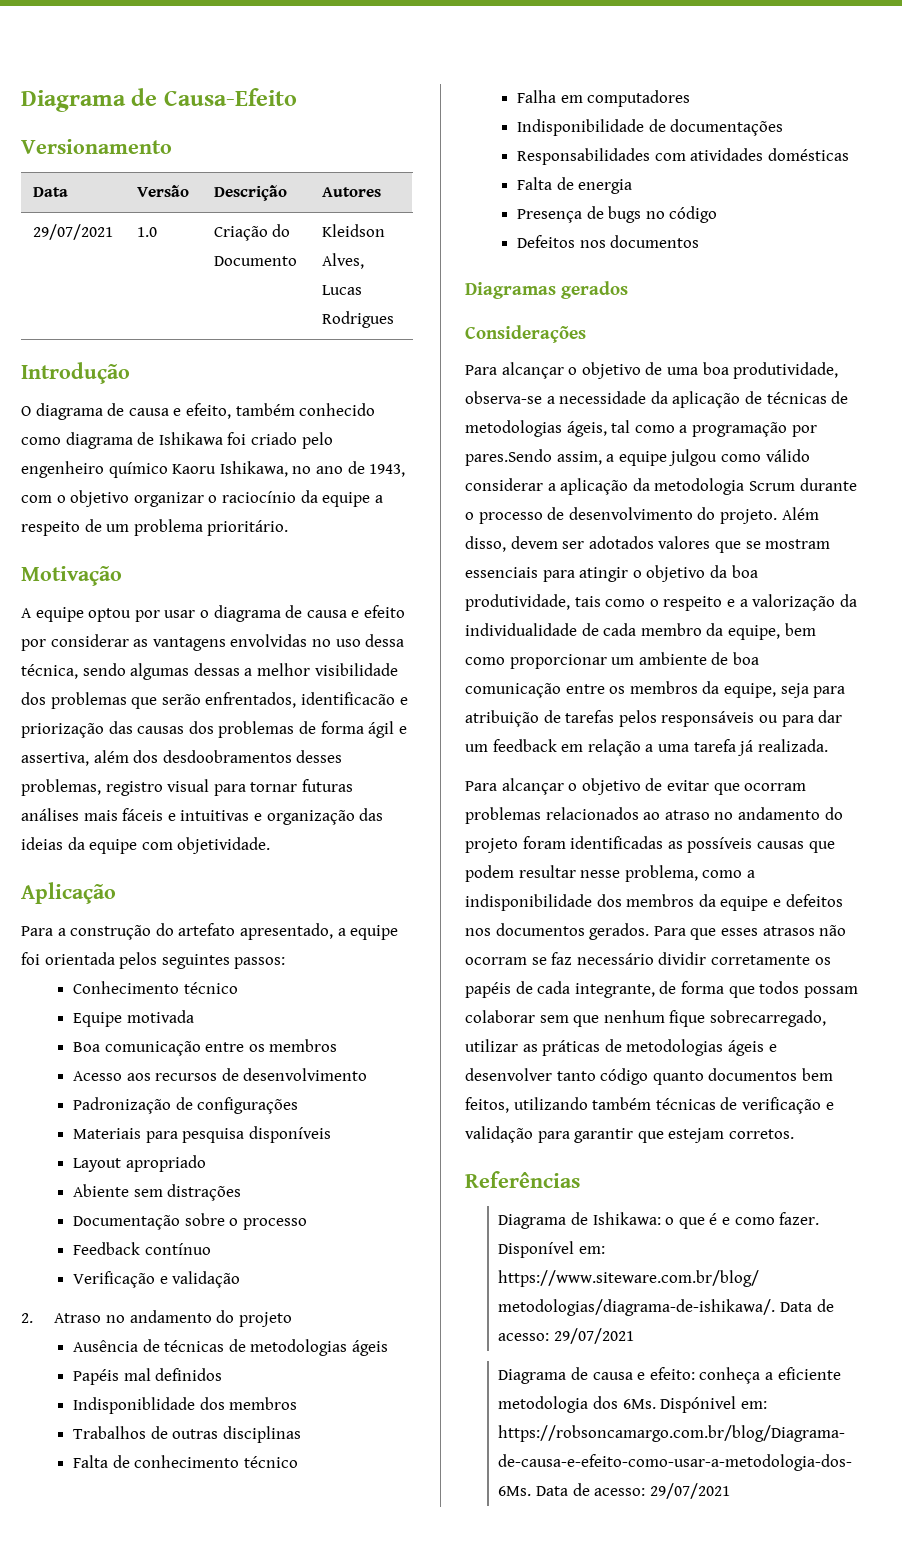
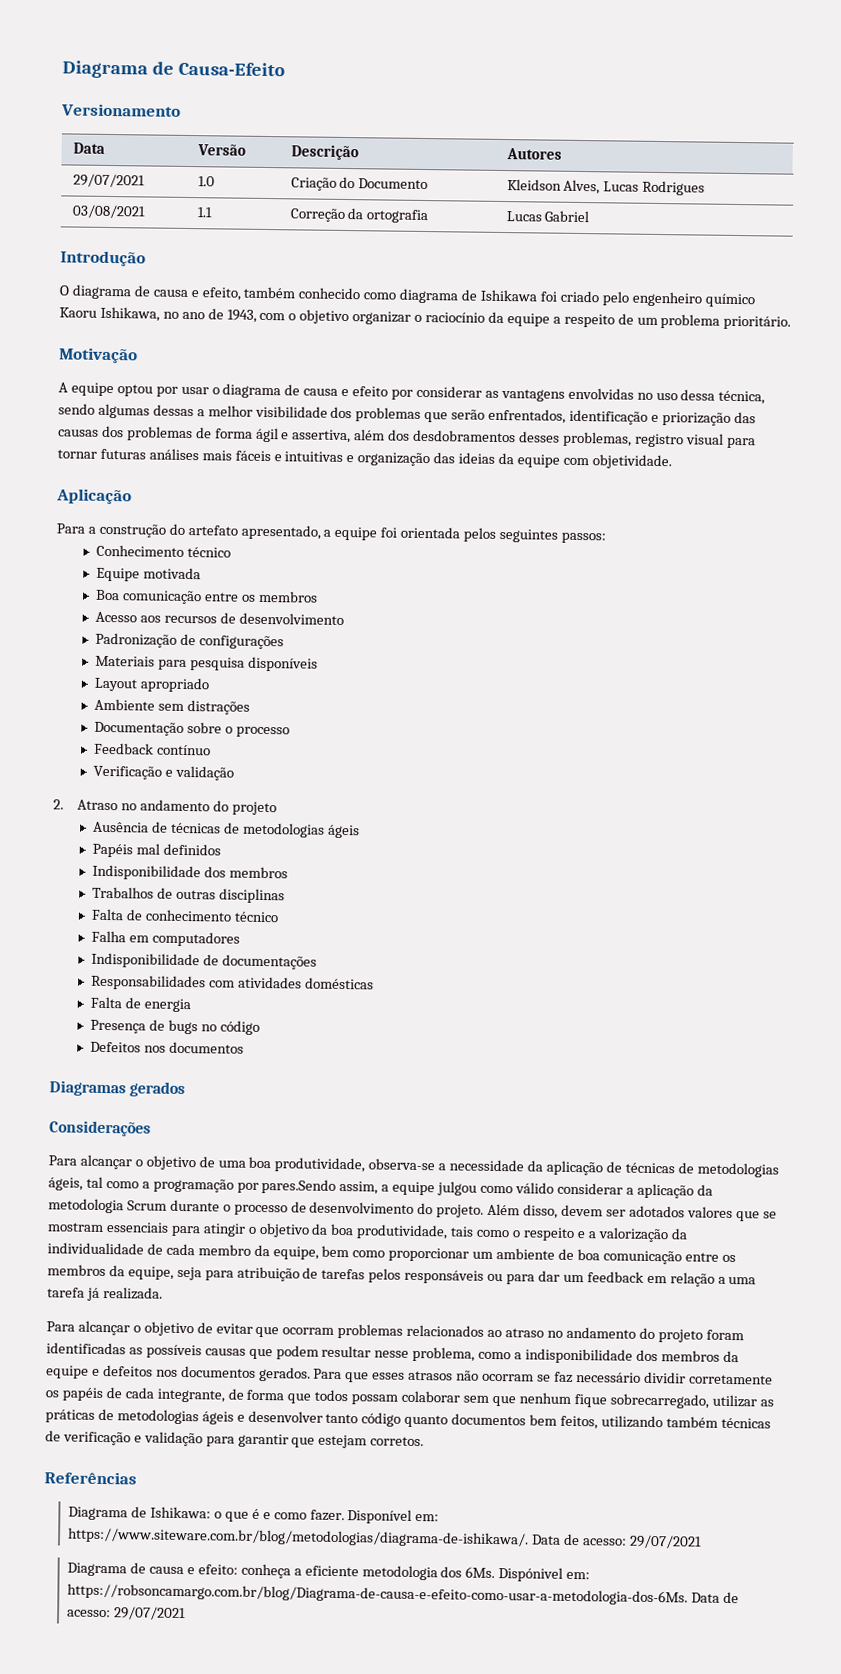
(394, 319) none -> [71,204,146,219] [196,207,213,218] [289,208,429,224] [505,210,590,223] // 03/08/2021 | 1.1 | Correção da ortografia | Lucas Gabriel
[300,692,395,705] identificacão -> [569,409,649,425] identificação
[162,750,292,763] desdoobramentos -> [413,429,517,443] desdobramentos
[73,1184,130,1197] Abiente -> [94,698,156,711] Ambiente
[73,1397,196,1414] Indisponiblidade -> [92,864,202,881] Indisponibilidade

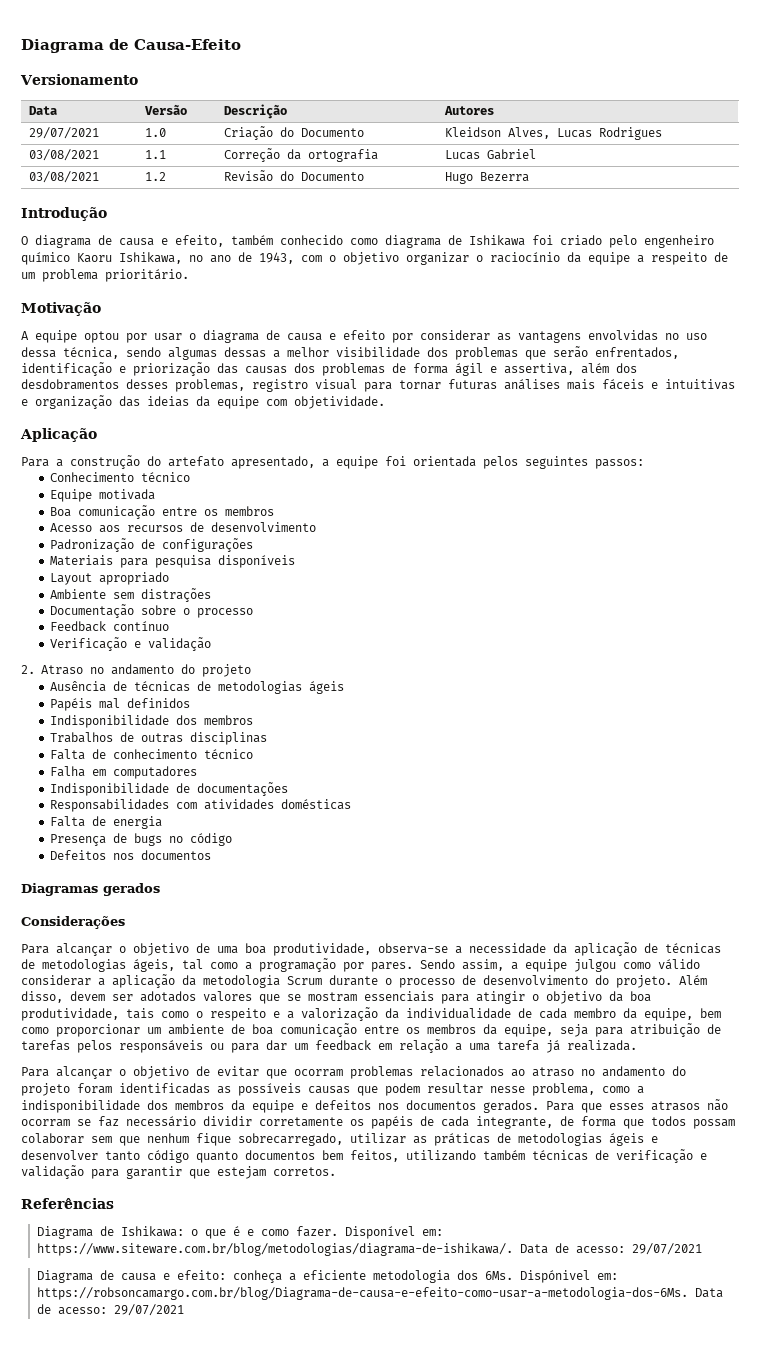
(590, 216) none -> [29,171,100,183] [145,172,167,181] [224,170,365,182] [445,172,530,184] // 03/08/2021 | 1.2 | Revisão do Documento | Hugo Bezerra
[261,1179,337,1194] pares.Sendo -> [371,959,455,972] pares. Sendo

